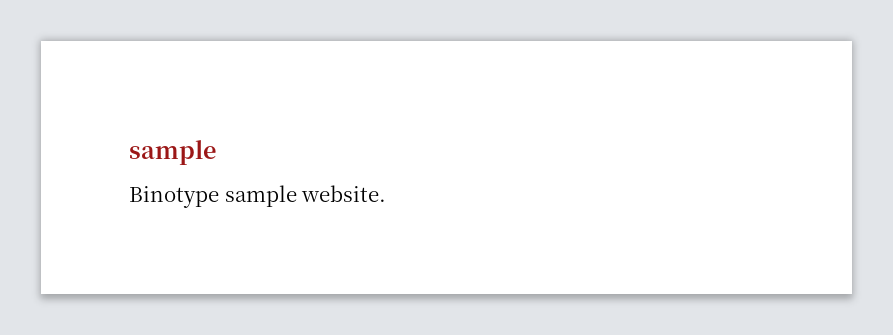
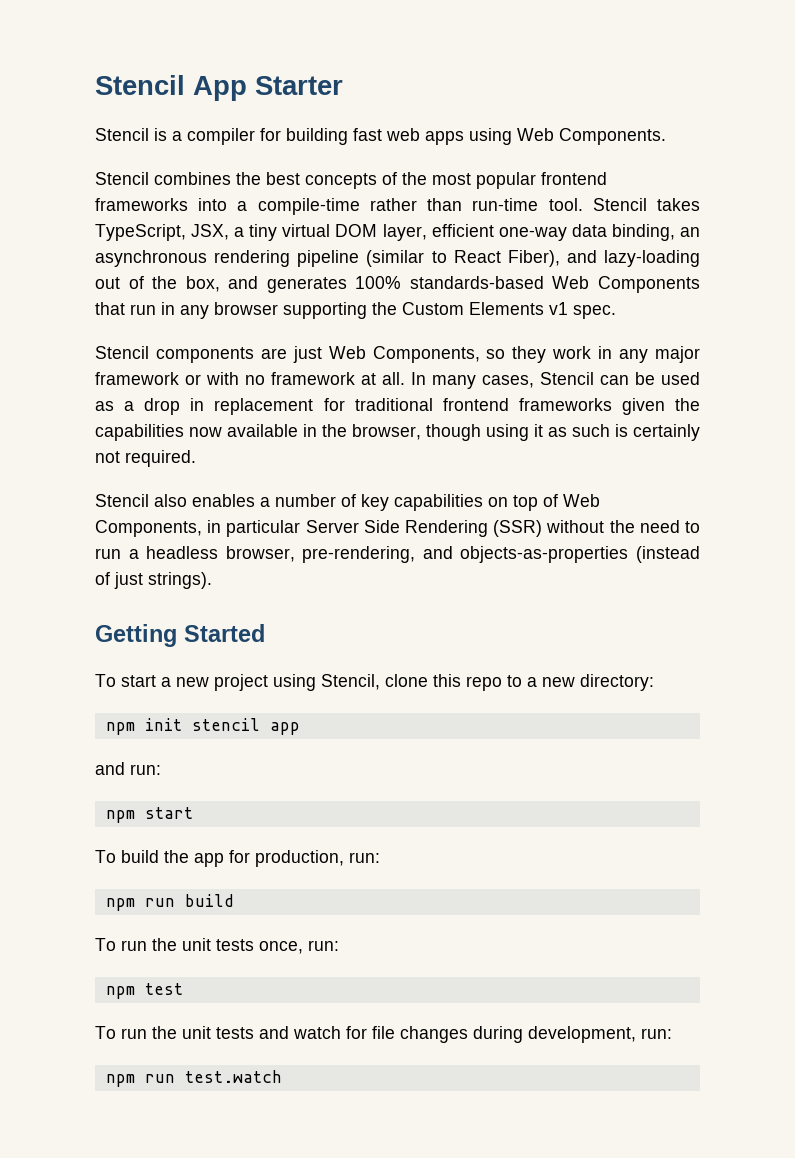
[129,140,216,165] [129,185,387,208] sample // Binotype sample website. -> [95,75,343,101] [95,128,666,145] [95,172,607,189] [95,198,700,215] [95,224,700,241] [95,250,700,267] [95,276,700,293] [95,302,616,319] [95,346,700,363] [95,372,700,389] [95,398,700,415] [95,424,700,441] [95,450,196,467] [95,494,600,511] [95,520,701,537] [95,546,700,563] [95,572,212,589] [95,624,265,647] [95,674,654,691] [105,718,300,735] [95,762,161,775] [105,807,193,823] [95,850,380,867] [105,894,234,911] [95,938,339,954] [105,983,183,999] [95,1026,672,1043] [105,1070,282,1087] Stencil App Starter // Stencil is a compiler for building fast web apps using Web Components. // Stencil combines the best concepts of the most popular frontend frameworks into a compile-time rather than run-time tool. Stencil takes TypeScript, JSX, a tiny virtual DOM layer, efficient one-way data binding, an asynchronous rendering pipeline (similar to React Fiber), and lazy-loading out of the box, and generates 100% standards-based Web Components that run in any browser supporting the Custom Elements v1 spec. // Stencil components are just Web Components, so they work in any major framework or with no framework at all. In many cases, Stencil can be used as a drop in replacement for traditional frontend frameworks given the capabilities now available in the browser, though using it as such is certainly not required. // Stencil also enables a number of key capabilities on top of Web Components, in particular Server Side Rendering (SSR) without the need to run a headless browser, pre-rendering, and objects-as-properties (instead of just strings). // Getting Started // To start a new project using Stencil, clone this repo to a new directory: // npm init stencil app // and run: // npm start // To build the app for production, run: // npm run build // To run the unit tests once, run: // npm test // To run the unit tests and watch for file changes during development, run: // npm run test.watch

